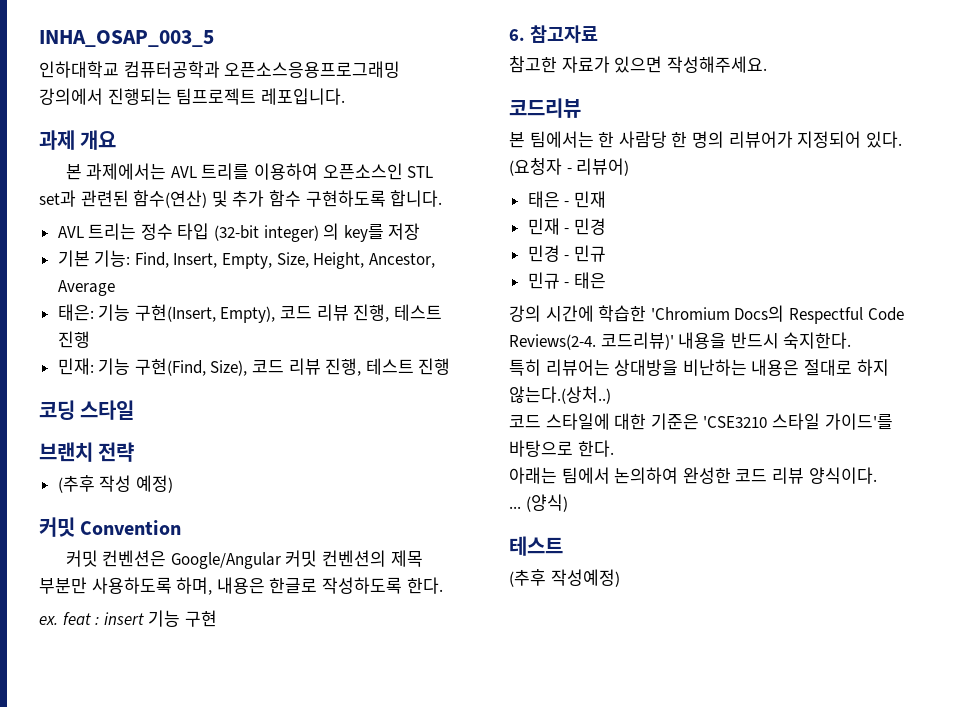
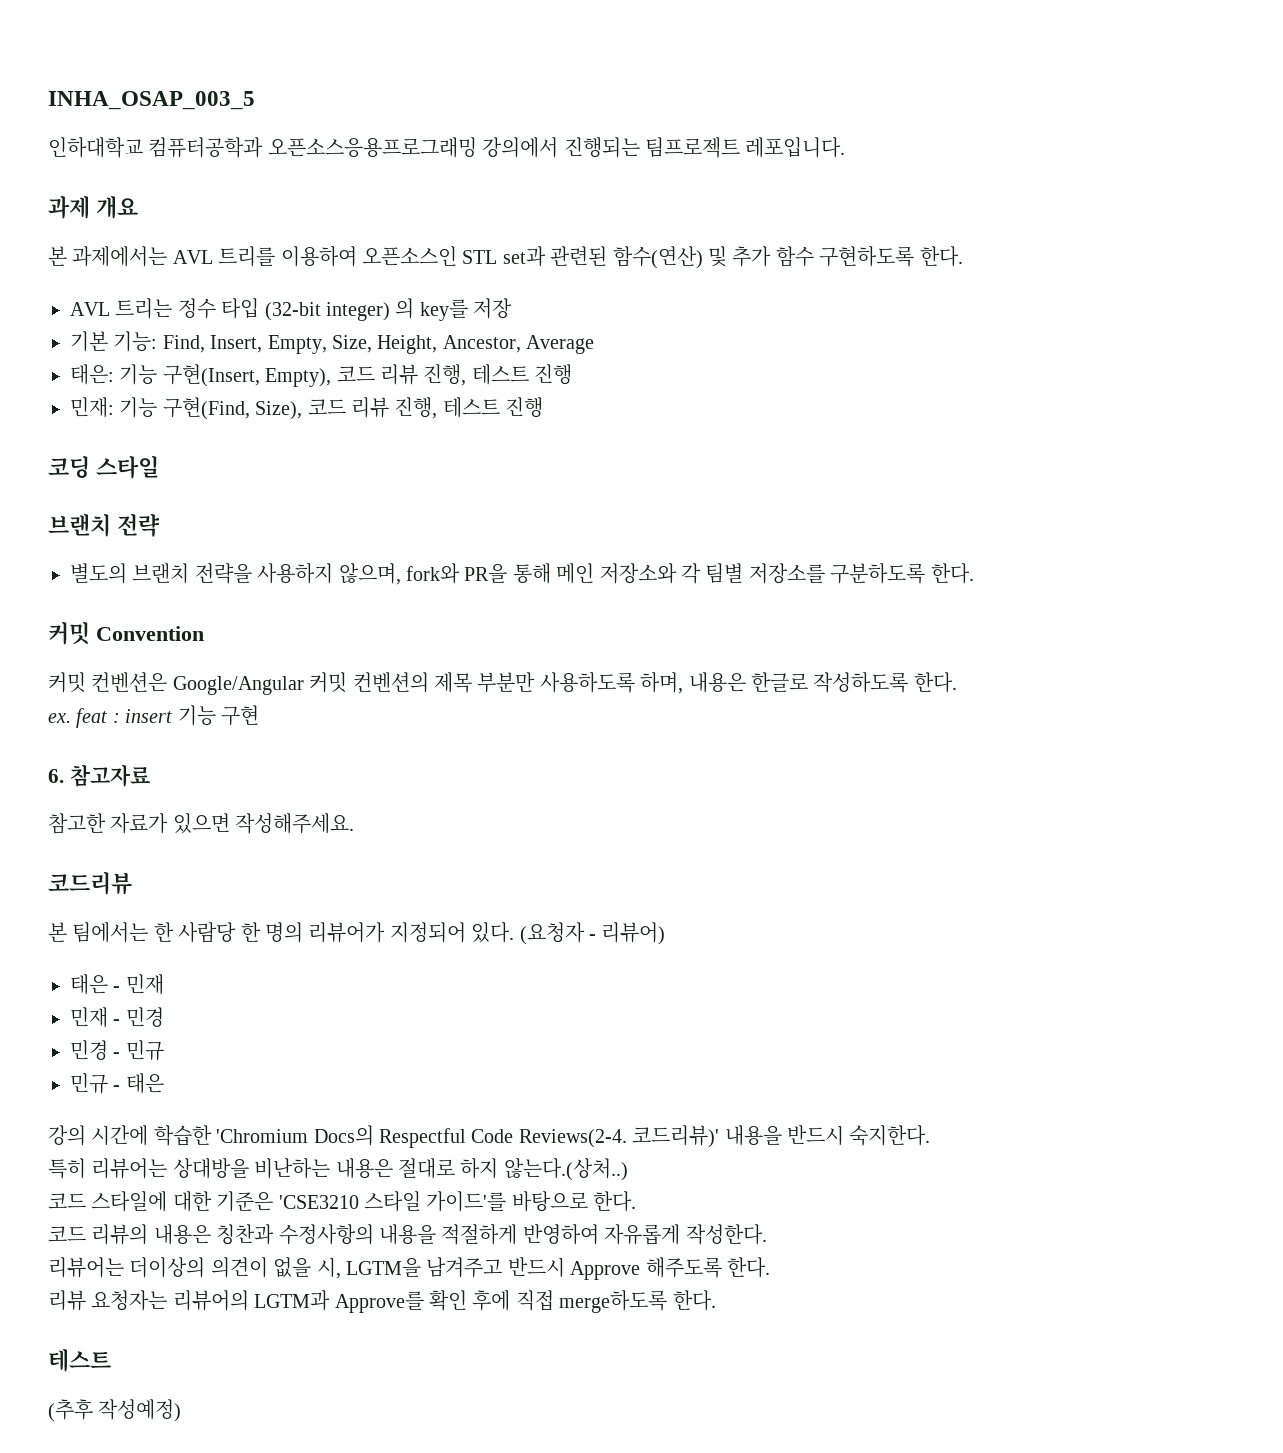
[390,190,443,207] 합니다. -> [919,246,963,267] 한다.
[57,475,173,493] (추후 작성 예정) -> [70,563,974,585] 별도의 브랜치 전략을 사용하지 않으며, fork와 PR을 통해 메인 저장소와 각 팀별 저장소를 구분하도록 한다.
[509,467,877,484] [509,494,568,512] 아래는 팀에서 논의하여 완성한 코드 리뷰 양식이다. // ... (양식) -> [48,1224,767,1245] [48,1257,770,1280] [48,1290,716,1313] 코드 리뷰의 내용은 칭찬과 수정사항의 내용을 적절하게 반영하여 자유롭게 작성한다. // 리뷰어는 더이상의 의견이 없을 시, LGTM을 남겨주고 반드시 Approve 해주도록 한다. // 리뷰 요청자는 리뷰어의 LGTM과 Approve를 확인 후에 직접 merge하도록 한다.

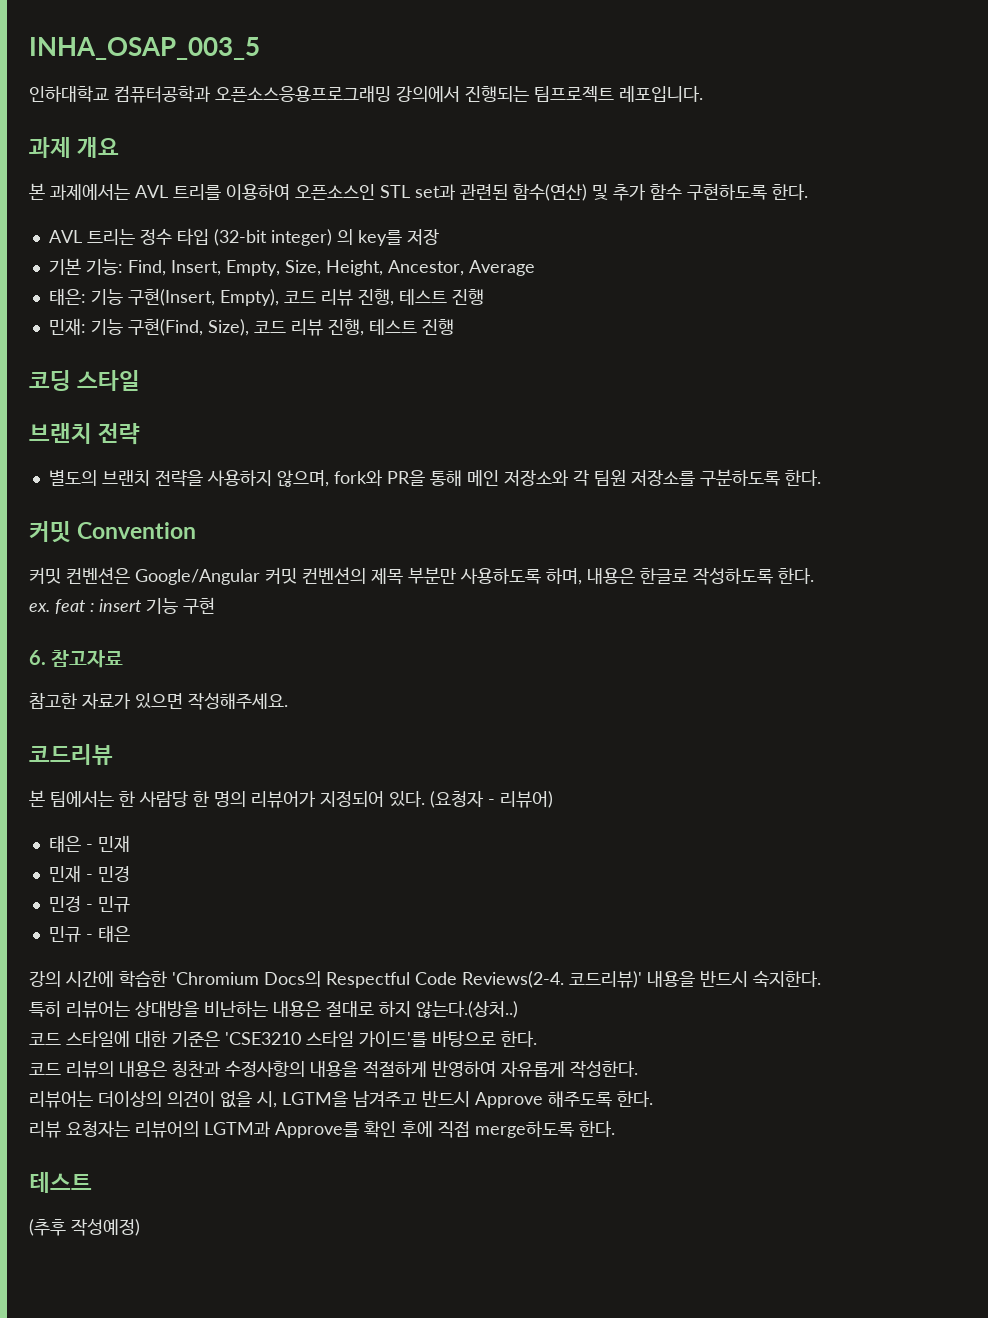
[705,563,744,583] 팀별 -> [593,470,626,486] 팀원

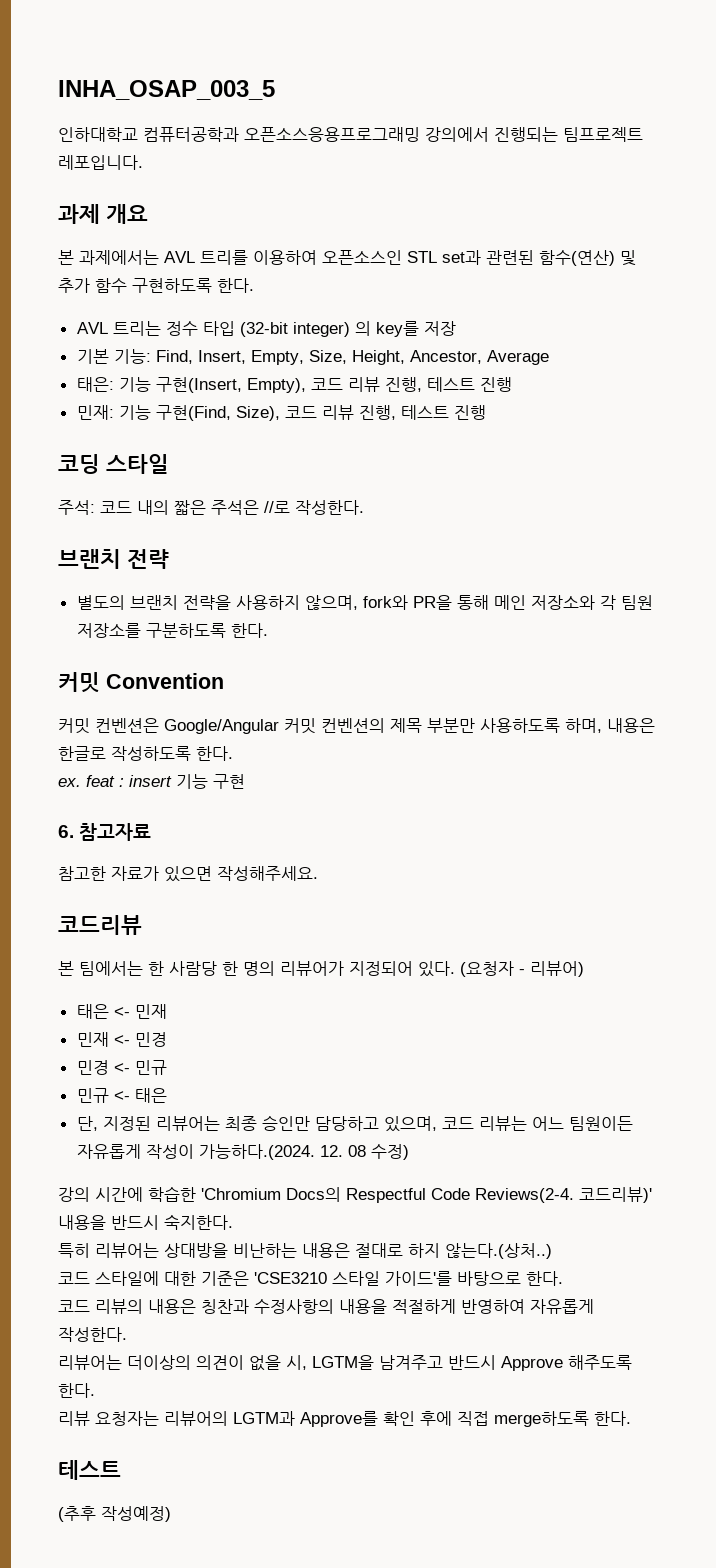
(141, 380) none -> [58,500,364,515] // 주석: 코드 내의 짧은 주석은 //로 작성한다.
[85,844,93,850] - -> [113,1007,130,1017] <-
[85,874,93,880] - -> [113,1035,130,1045] <-
[85,904,93,910] - -> [113,1063,130,1073] <-
[85,925,130,942] - 태은 -> [113,1088,167,1103] [76,1115,633,1132] [76,1144,409,1160] <- 태은 // 단, 지정된 리뷰어는 최종 승인만 담당하고 있으며, 코드 리뷰는 어느 팀원이든 자유롭게 작성이 가능하다.(2024. 12. 08 수정)

